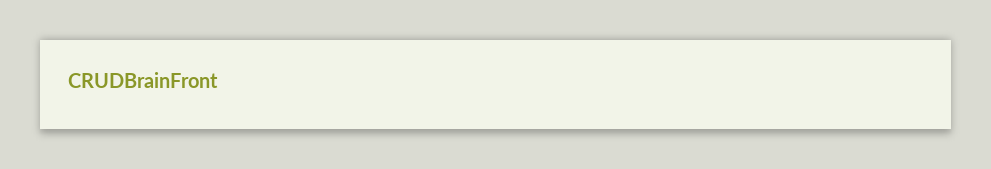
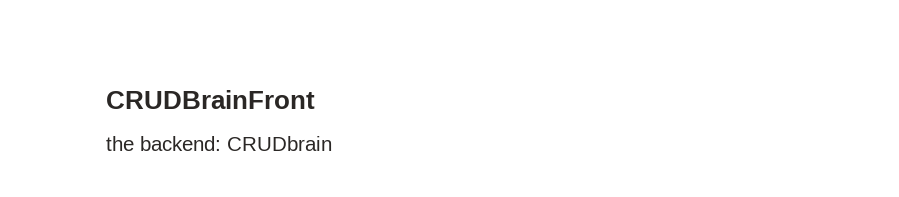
(218, 80) none -> [106,136,332,151] // the backend: CRUDbrain

